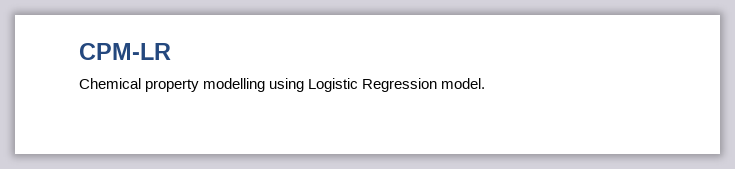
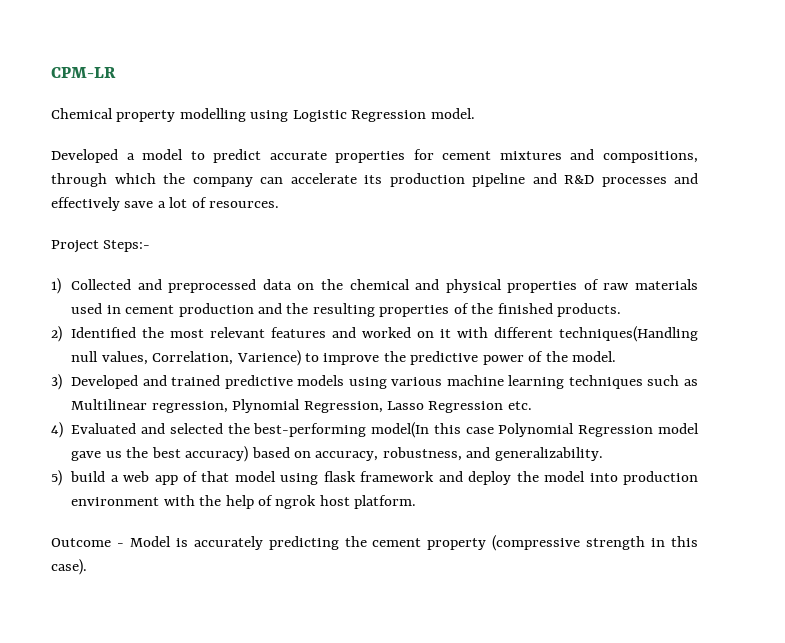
(486, 83) none -> [51,149,698,163] [51,173,698,187] [51,197,280,211] [51,240,151,253] [51,278,698,294] [71,303,622,317] [51,326,698,342] [71,350,617,366] [51,374,698,390] [71,399,532,413] [51,422,699,438] [71,446,603,462] [51,470,698,486] [71,495,417,509] [51,535,698,551] [51,559,87,575] // Developed a model to predict accurate properties for cement mixtures and compositions, through which the company can accelerate its production pipeline and R&D processes and effectively save a lot of resources. // Project Steps:- // 1) Collected and preprocessed data on the chemical and physical properties of raw materials used in cement production and the resulting properties of the finished products. // 2) Identified the most relevant features and worked on it with different techniques(Handling null values, Correlation, Varience) to improve the predictive power of the model. // 3) Developed and trained predictive models using various machine learning techniques such as Multilinear regression, Plynomial Regression, Lasso Regression etc. // 4) Evaluated and selected the best-performing model(In this case Polynomial Regression model gave us the best accuracy) based on accuracy, robustness, and generalizability. // 5) build a web app of that model using flask framework and deploy the model into production environment with the help of ngrok host platform. // Outcome - Model is accurately predicting the cement property (compressive strength in this case).

